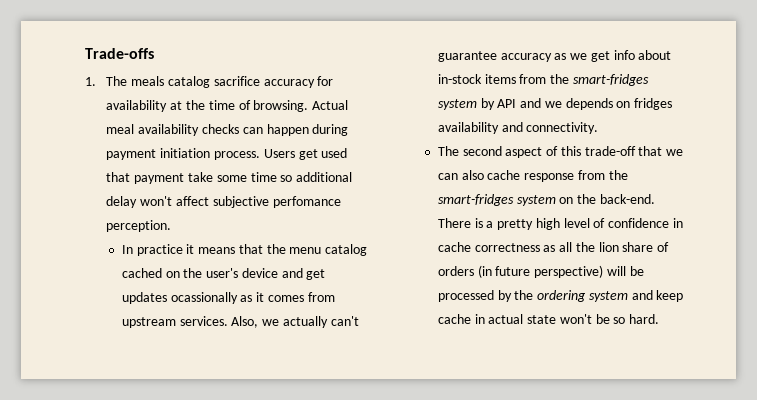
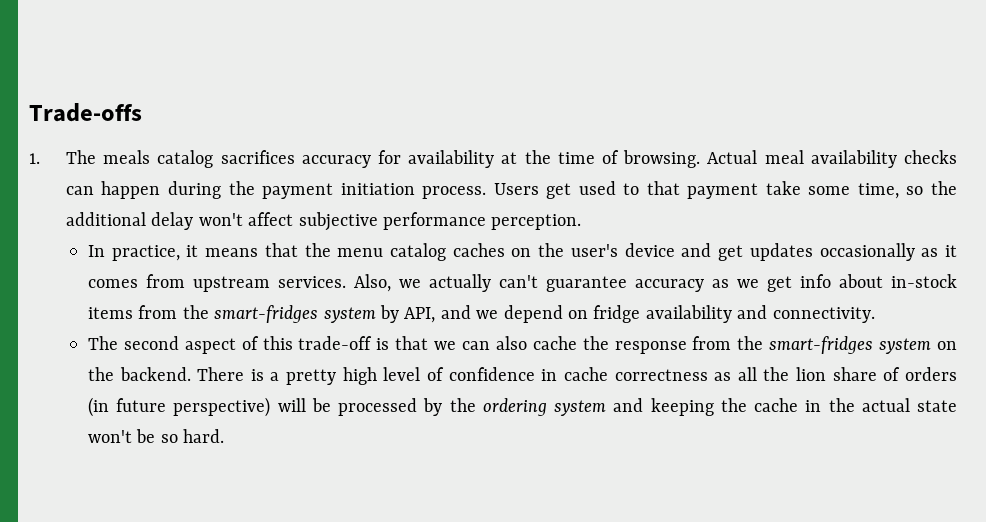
[213,76,260,86] sacrifice -> [220,150,295,164] sacrifices
(349, 130) none -> [228,181,255,195] the
(348, 153) none -> [623,183,640,195] to
[250,172,293,182] time so -> [857,181,958,199] time, so the
[272,196,341,208] perfomance -> [382,212,486,230] performance
[136,244,183,256] practice -> [111,245,180,261] practice,
[121,268,162,278] cached -> [452,243,505,257] caches
[170,292,238,304] ocassionally -> [819,243,915,261] occasionally
[497,99,517,108] API -> [404,307,436,323] API,
[565,98,673,110] depends on fridges -> [503,305,641,323] depend on fridge
(636, 151) none -> [376,338,390,350] is
(521, 175) none -> [582,336,609,350] the
[599,194,655,204] back-end. -> [119,367,191,381] backend.
[656,290,684,302] keep -> [650,398,747,416] keeping the
(485, 319) none -> [828,398,855,412] the

